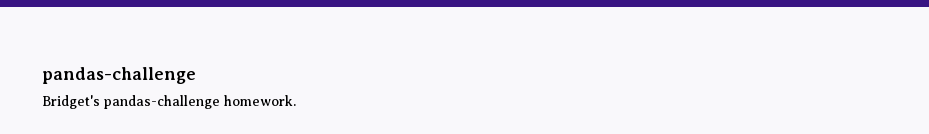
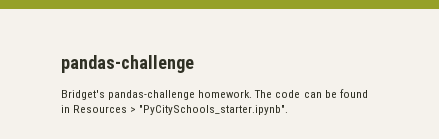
(296, 100) none -> [254,89,368,98] [61,105,289,115] The code can be found in Resources > "PyCitySchools_starter.ipynb".

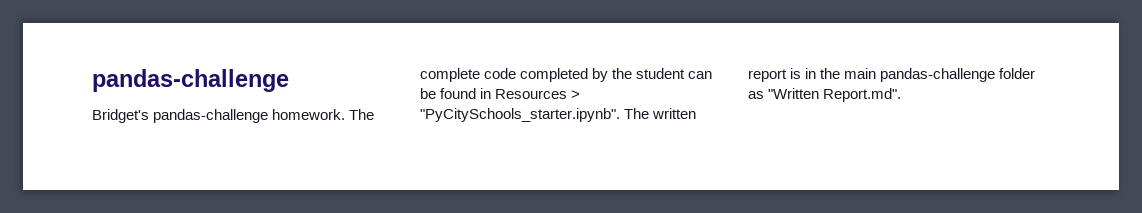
[275,90,301,98] code -> [420,68,686,82] complete code completed by the student
(289, 110) none -> [624,108,697,119] [748,68,1036,82] [748,88,902,102] The written report is in the main pandas-challenge folder as "Written Report.md".

